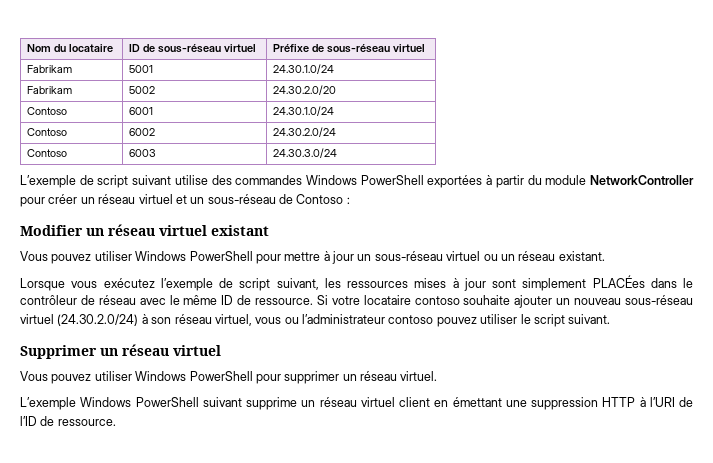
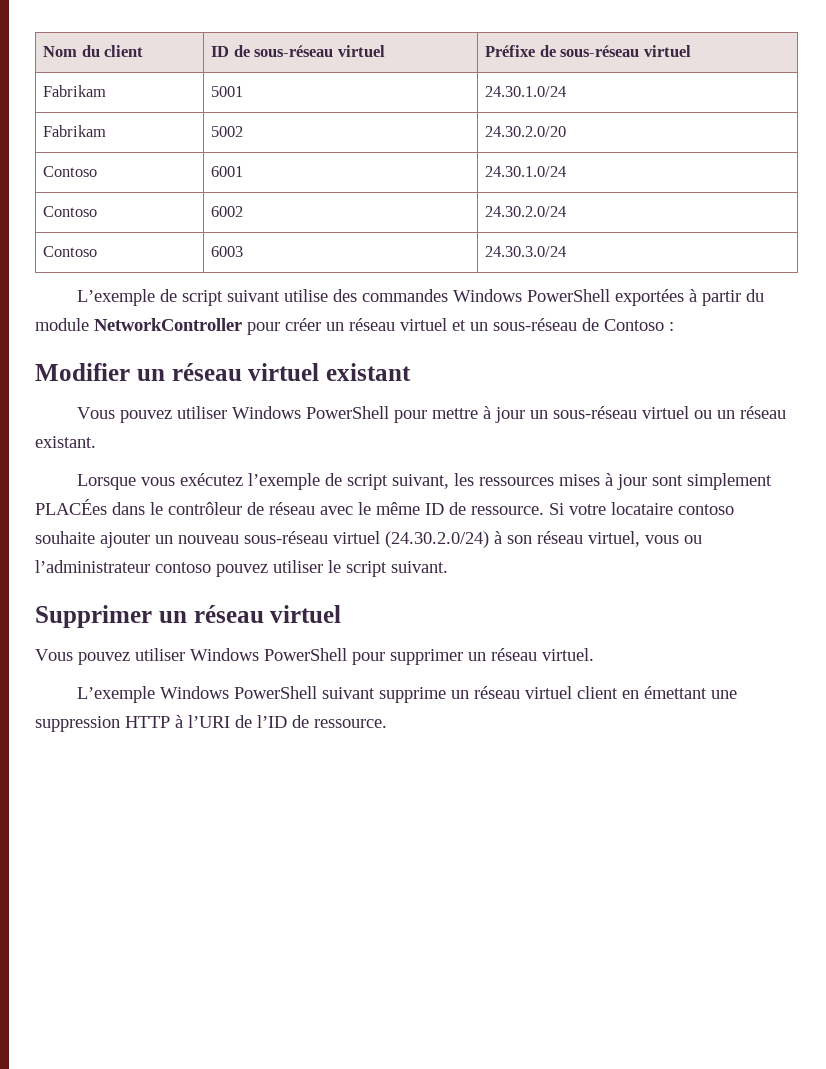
[68,44,113,52] locataire -> [104,45,144,57] client

